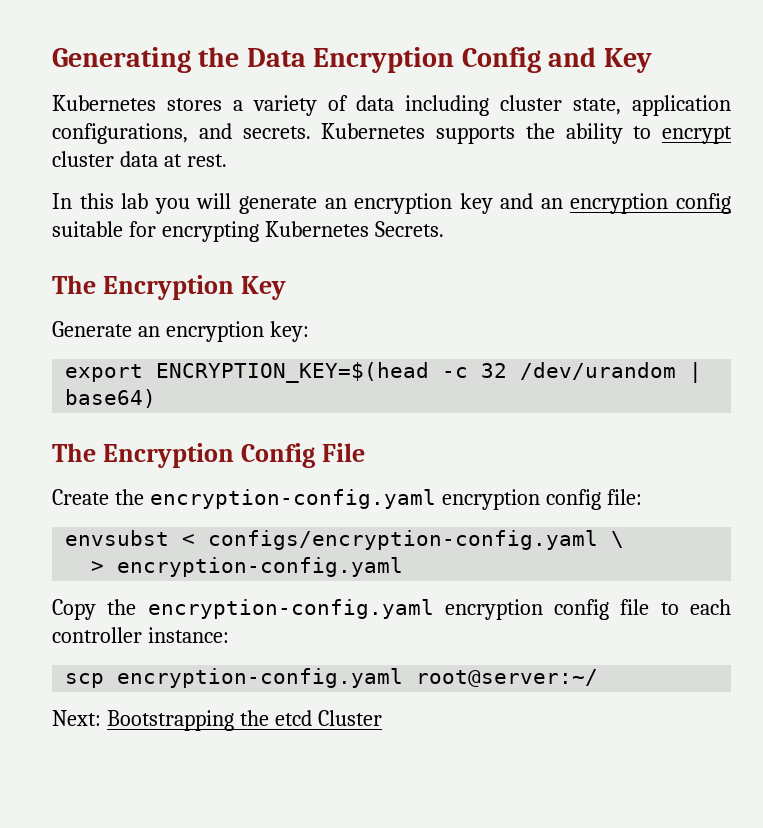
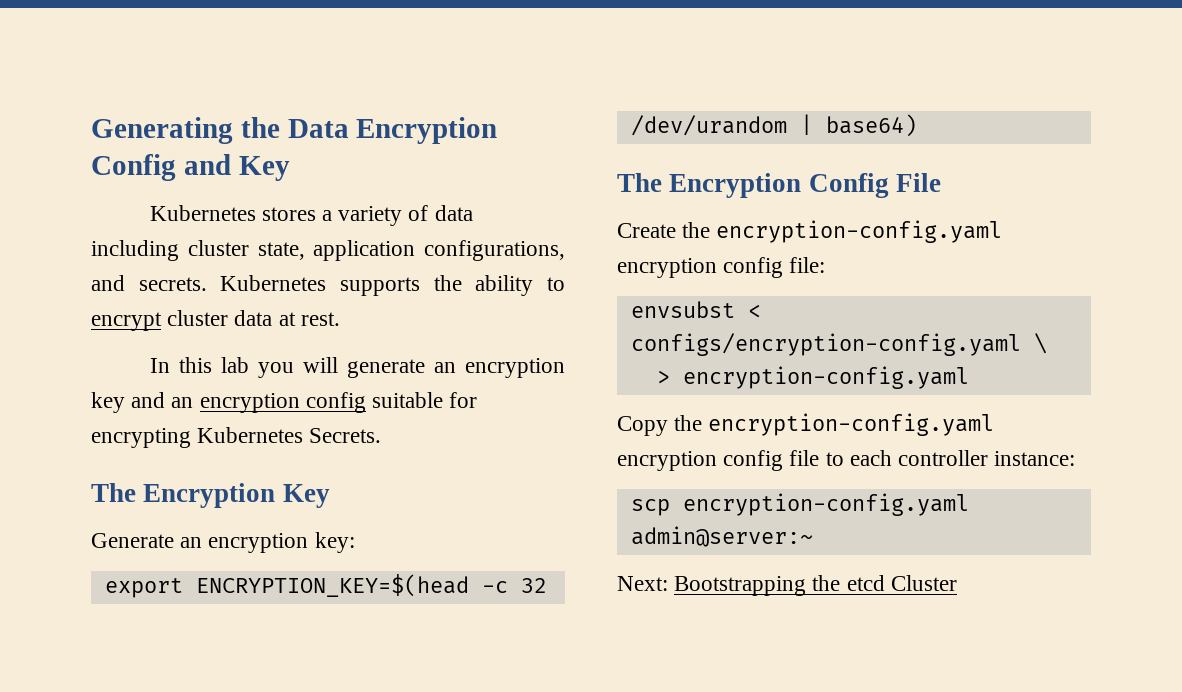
[416,669,599,687] root@server:~/ -> [630,526,813,547] admin@server:~

